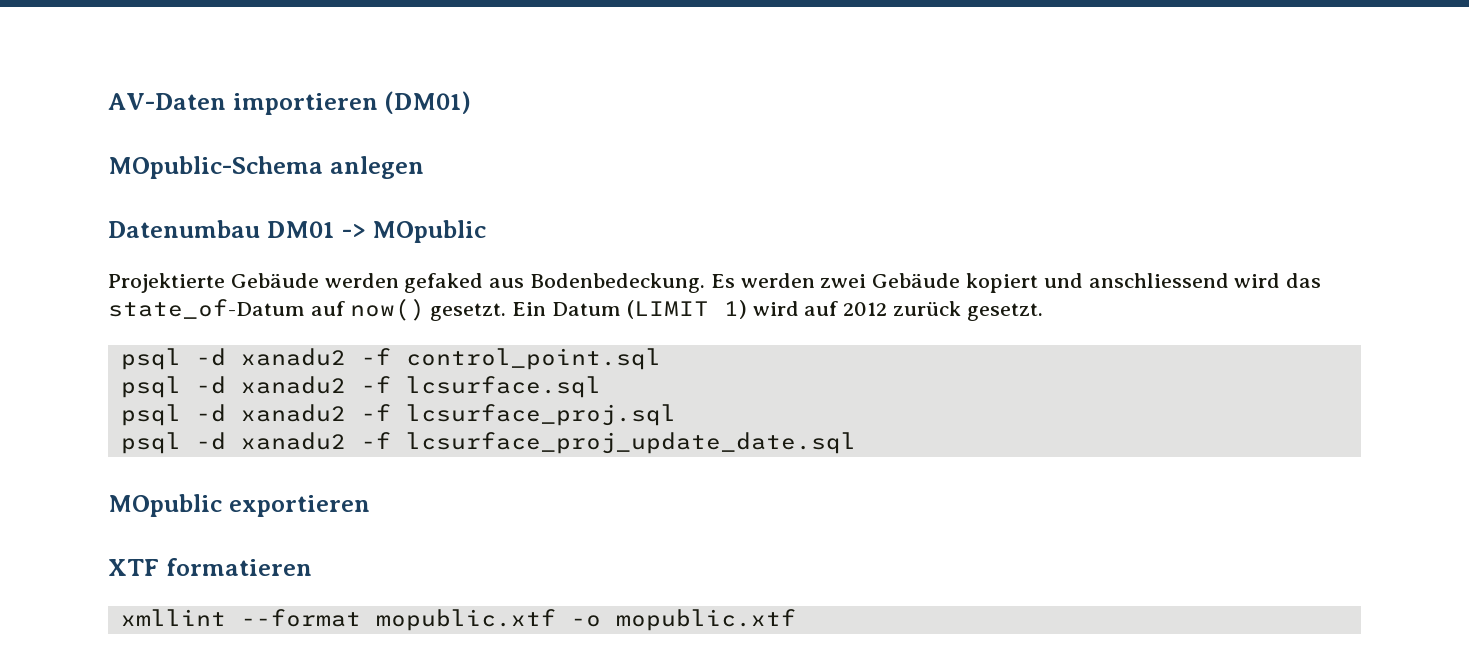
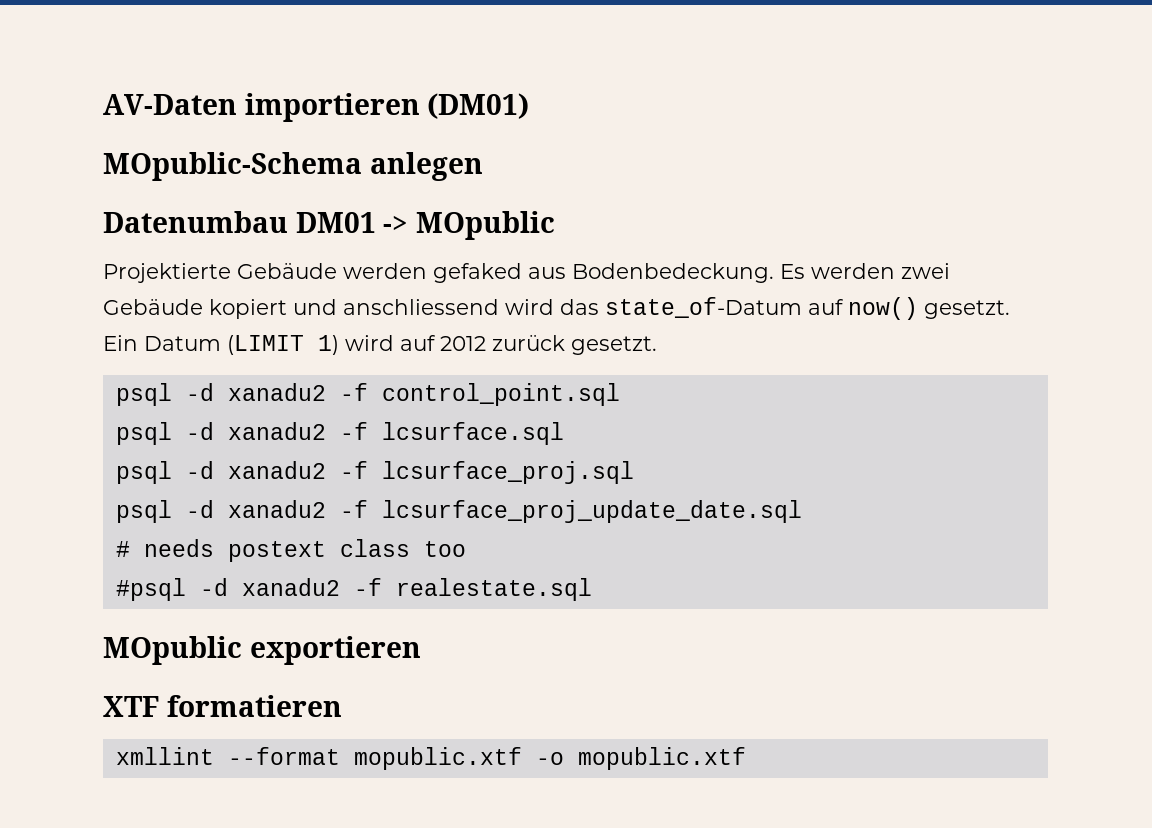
(856, 443) none -> [115,539,466,562] [115,578,592,601] // # needs postext class too // #psql -d xanadu2 -f realestate.sql

